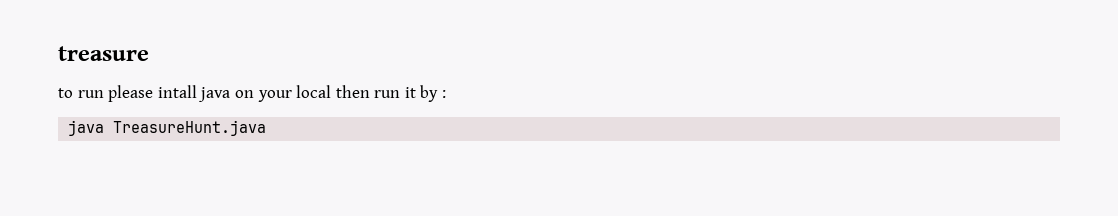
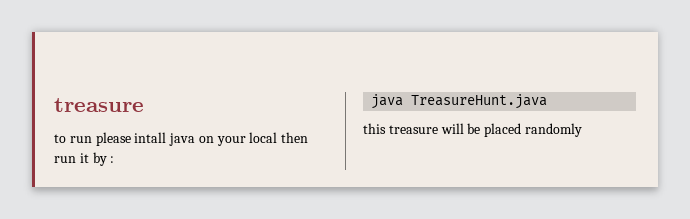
(267, 128) none -> [363,123,582,137] // this treasure will be placed randomly

